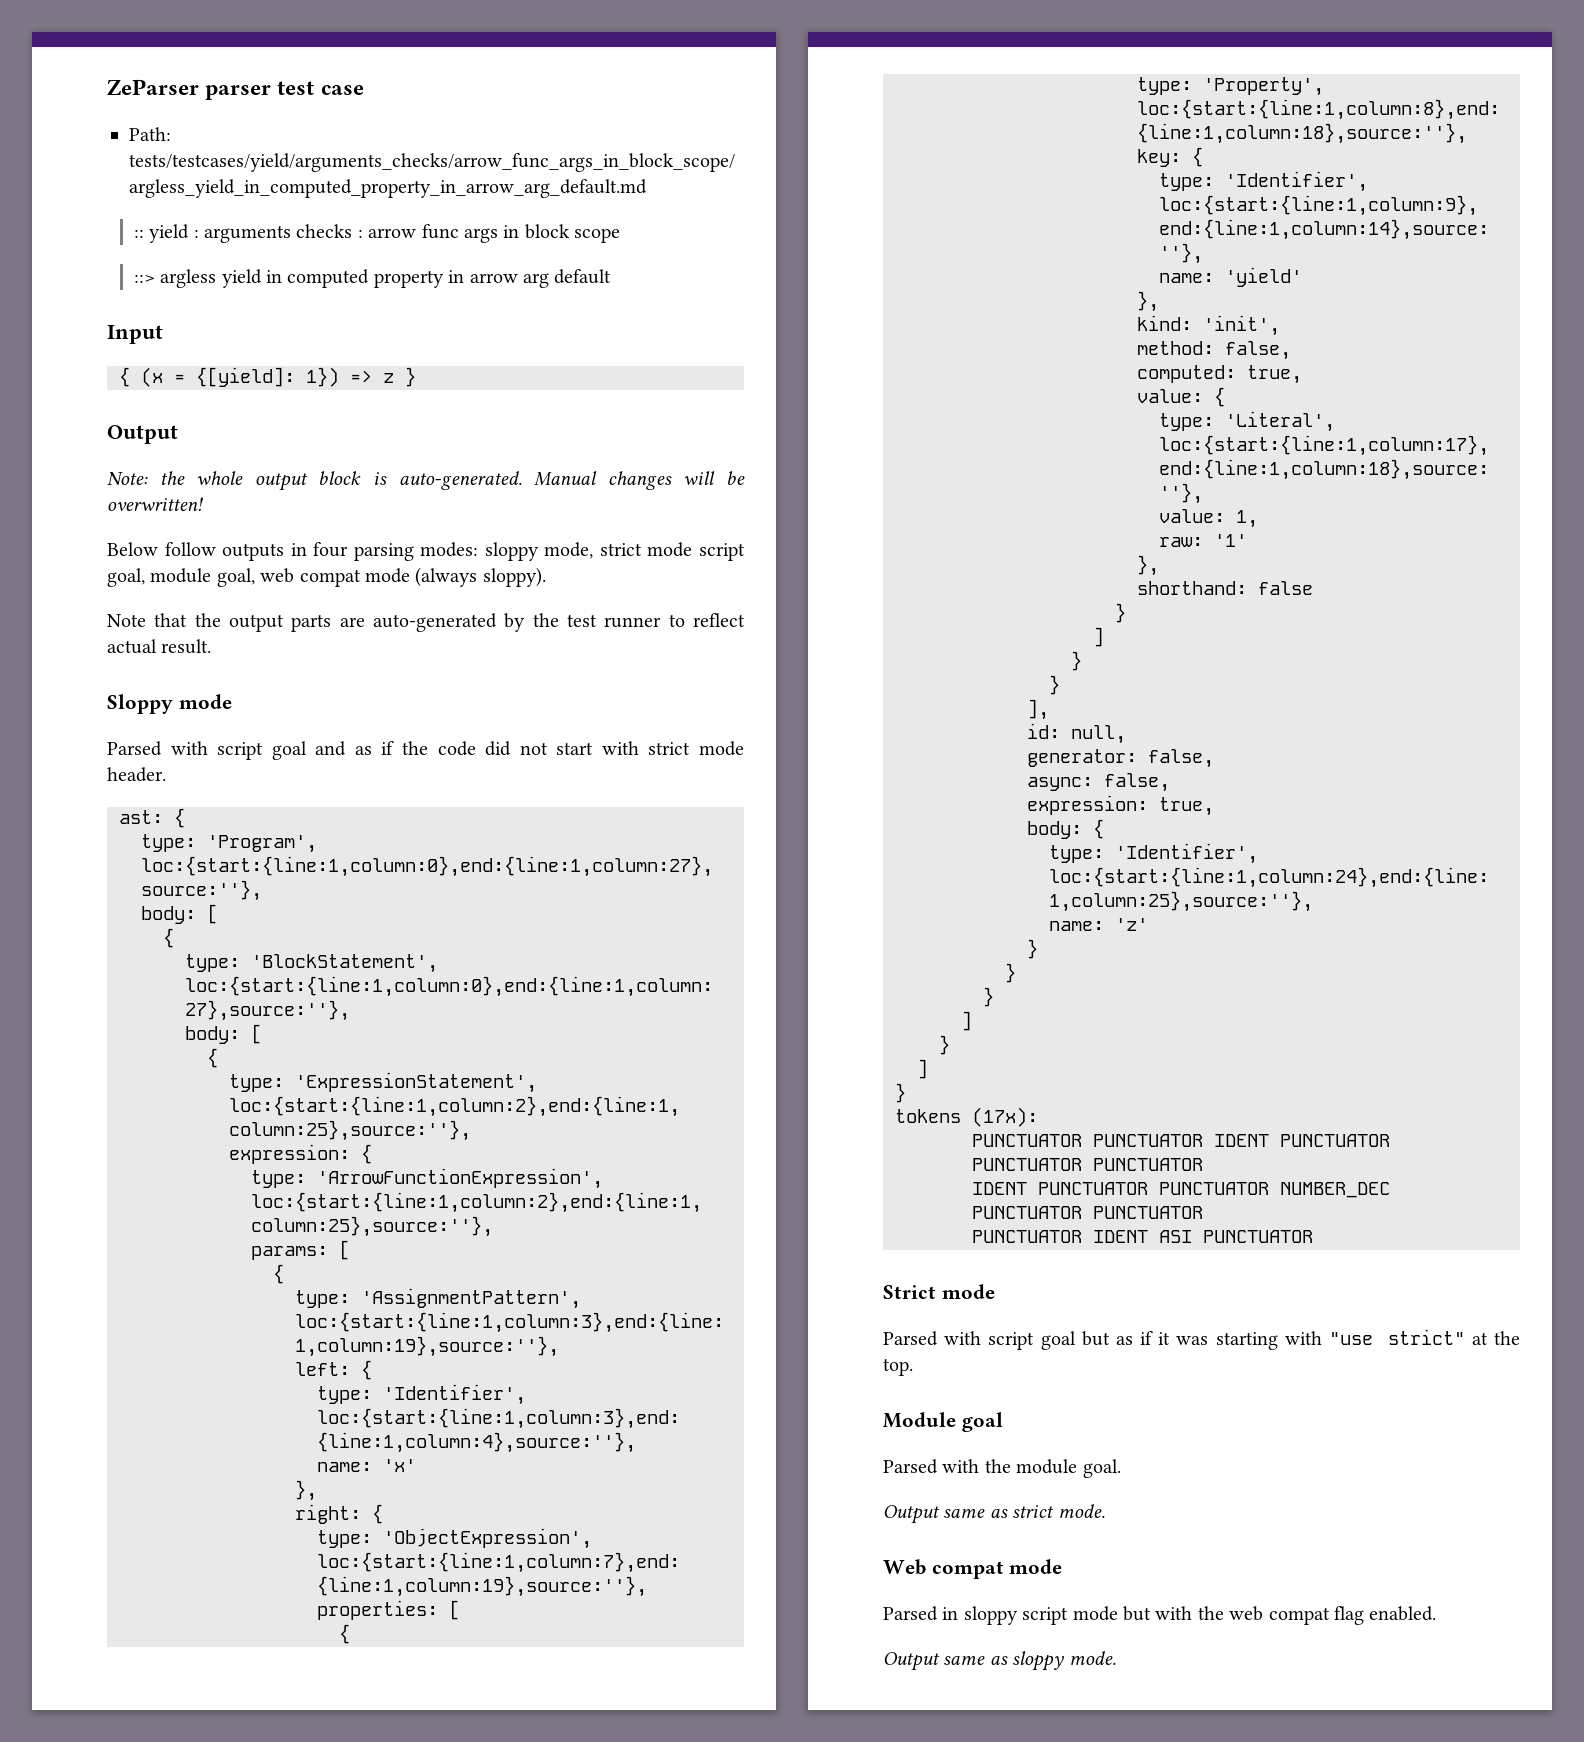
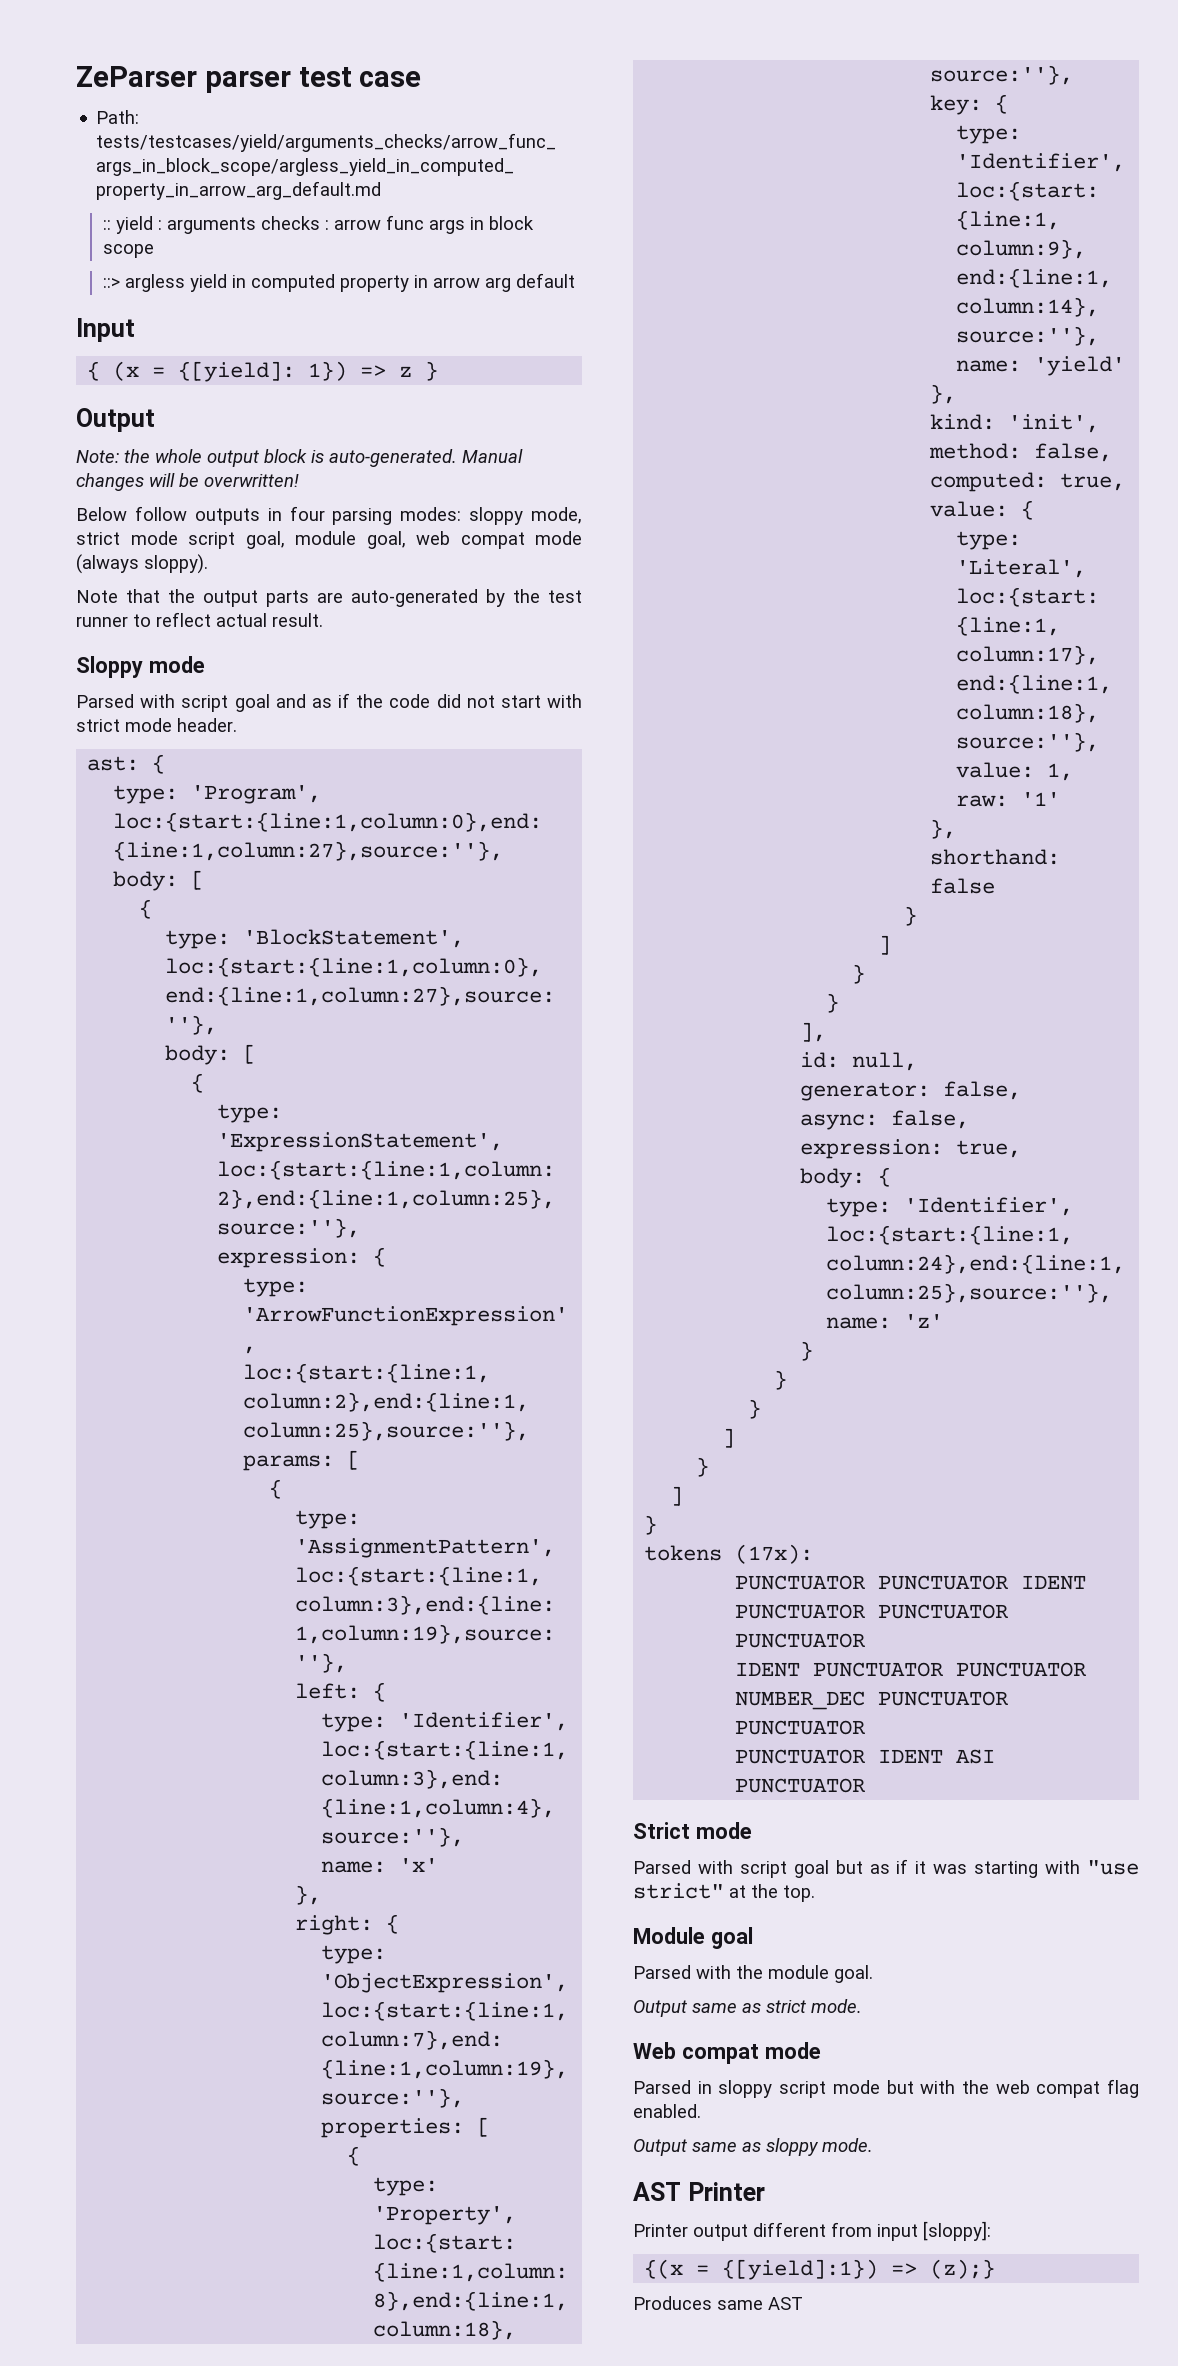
(1116, 1658) none -> [633,2182,765,2201] [633,2221,991,2241] [644,2259,996,2280] [633,2296,803,2310] // AST Printer // Printer output different from input [sloppy]: // {(x = {[yield]:1}) => (z);} // Produces same AST

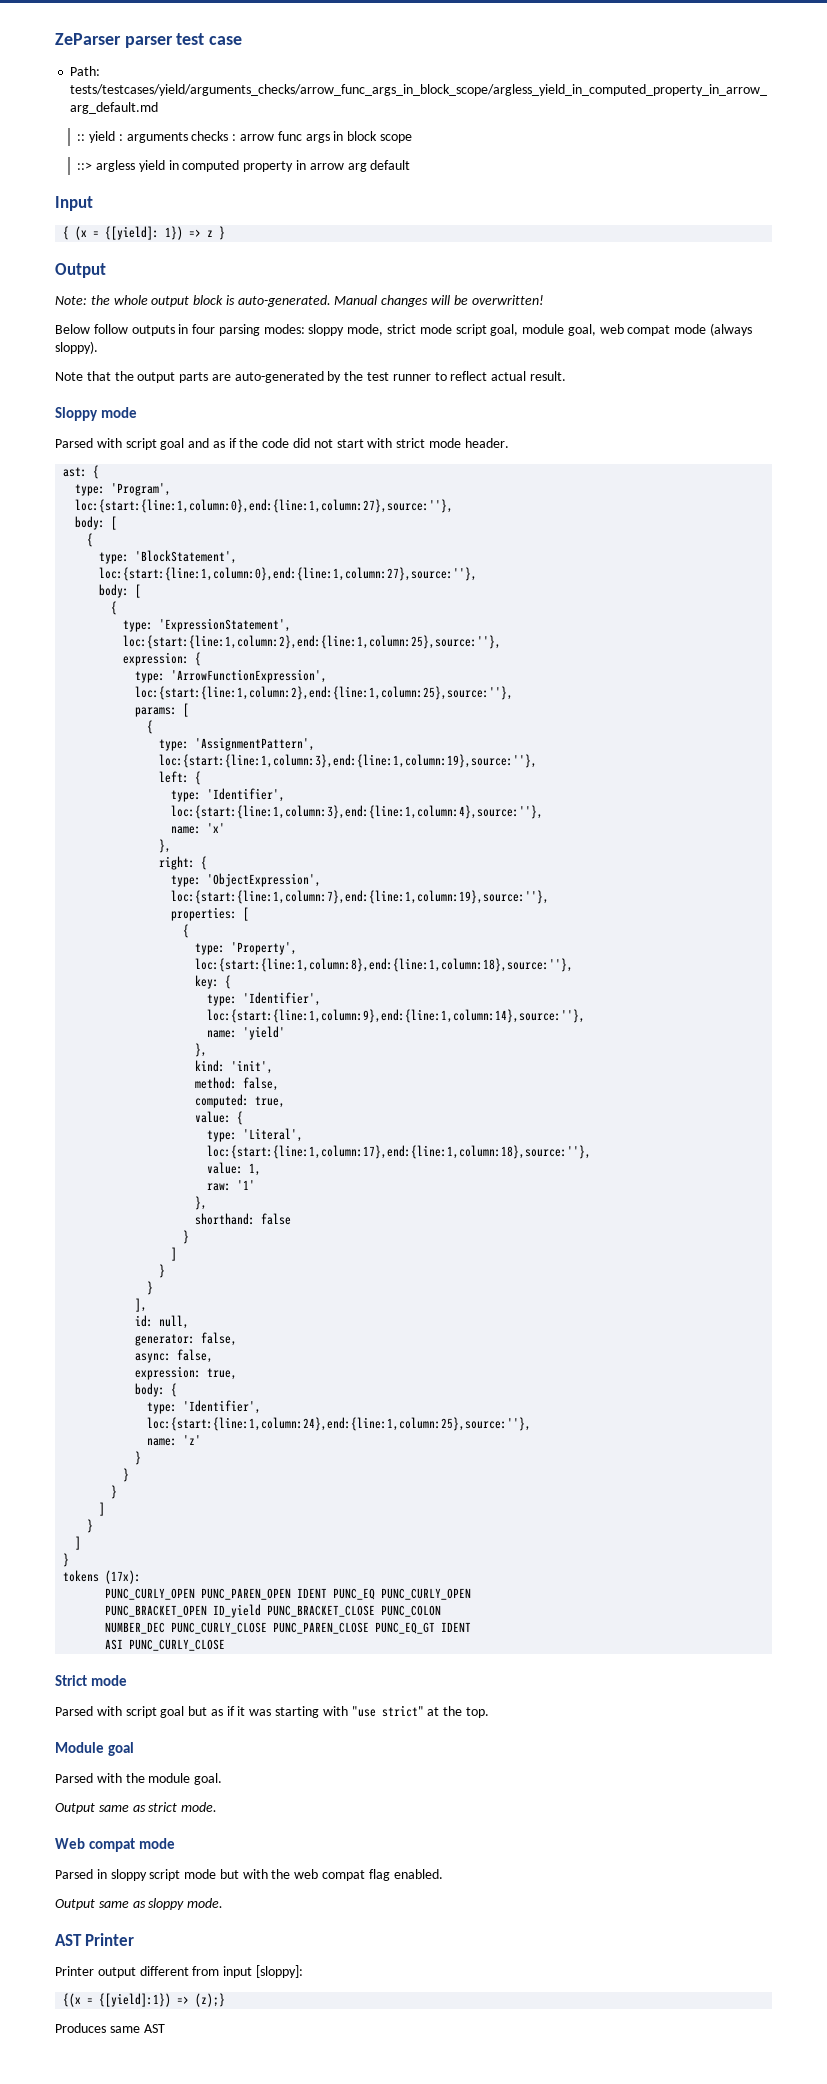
[735,1575,1087,1590] [735,1604,1010,1619] [735,1633,867,1648] [735,1662,1088,1677] [735,1691,1010,1710] [735,1720,867,1735] [735,1749,996,1764] [735,1778,867,1793] PUNCTUATOR PUNCTUATOR IDENT PUNCTUATOR PUNCTUATOR PUNCTUATOR // IDENT PUNCTUATOR PUNCTUATOR NUMBER_DEC PUNCTUATOR PUNCTUATOR // PUNCTUATOR IDENT ASI PUNCTUATOR -> [105,1588,472,1600] [105,1604,442,1618] [105,1622,472,1634] [105,1639,226,1651] PUNC_CURLY_OPEN PUNC_PAREN_OPEN IDENT PUNC_EQ PUNC_CURLY_OPEN // PUNC_BRACKET_OPEN ID_yield PUNC_BRACKET_CLOSE PUNC_COLON // NUMBER_DEC PUNC_CURLY_CLOSE PUNC_PAREN_CLOSE PUNC_EQ_GT IDENT // ASI PUNC_CURLY_CLOSE

